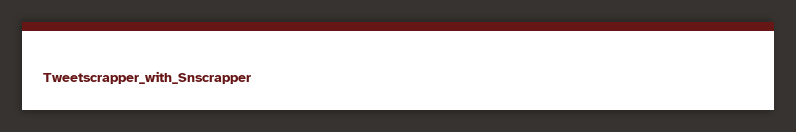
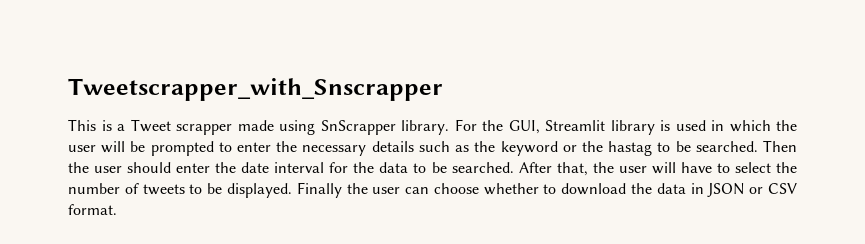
(251, 77) none -> [68,119,797,135] [68,140,798,156] [68,162,797,176] [68,182,797,198] [68,204,117,215] // This is a Tweet scrapper made using SnScrapper library. For the GUI, Streamlit library is used in which the user will be prompted to enter the necessary details such as the keyword or the hastag to be searched. Then the user should enter the date interval for the data to be searched. After that, the user will have to select the number of tweets to be displayed. Finally the user can choose whether to download the data in JSON or CSV format.

